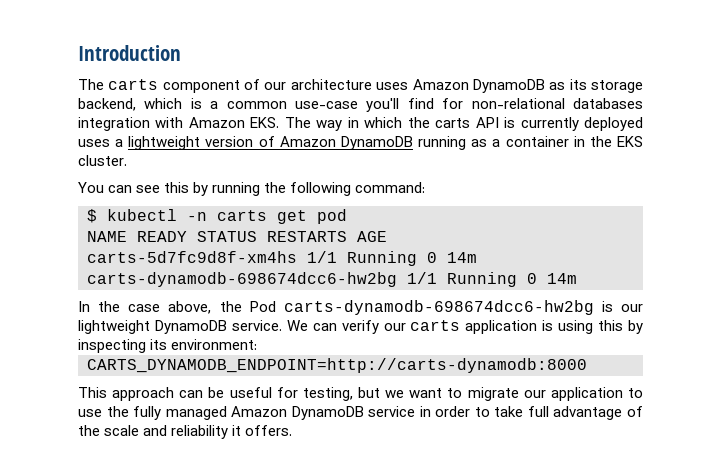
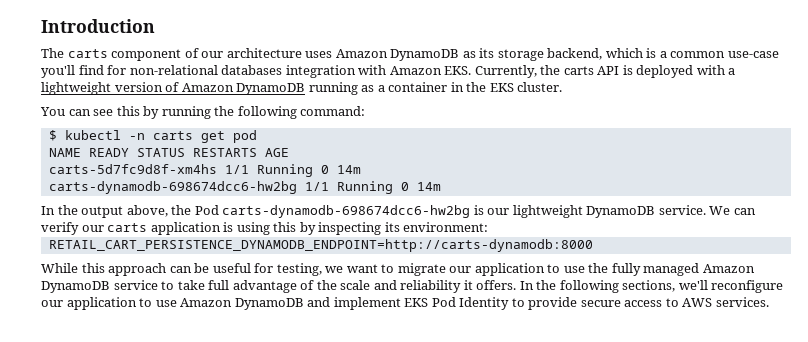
[284,117,403,131] The way in which -> [474,65,537,78] Currently,
[520,117,643,131] [78,139,110,147] currently deployed uses -> [636,65,725,78] deployed with
[128,304,161,312] case -> [81,206,124,218] output
[87,358,587,373] [78,387,107,398] CARTS_DYNAMODB_ENDPOINT=http://carts-dynamodb:8000 // This -> [48,239,593,252] [41,263,105,273] RETAIL_CART_PERSISTENCE_DYNAMODB_ENDPOINT=http://carts-dynamodb:8000 // While this
[358,387,380,398] but -> (322, 269) none
[419,406,471,417] in order -> (158, 285) none
(293, 430) none -> [519,280,784,293] [41,297,769,310] In the following sections, we'll reconfigure our application to use Amazon DynamoDB and implement EKS Pod Identity to provide secure access to AWS services.

